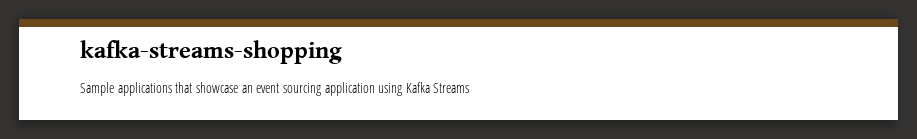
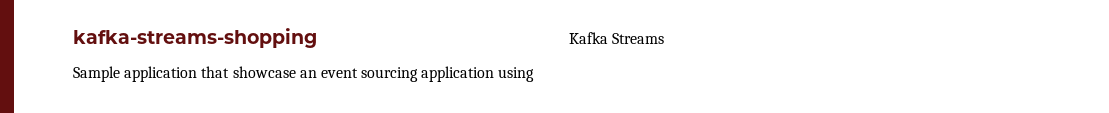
[117,82,172,96] applications -> [124,66,198,82] application

